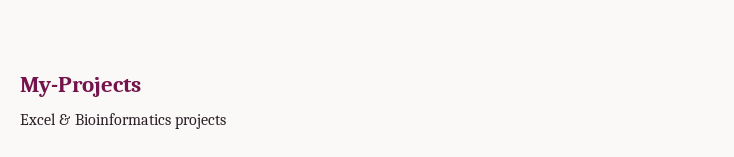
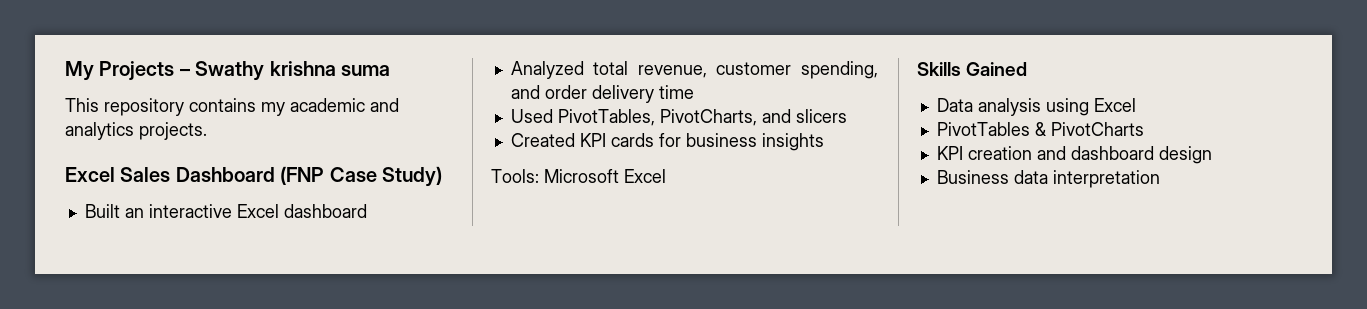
[20,77,141,97] [20,113,226,129] My-Projects // Excel & Bioinformatics projects -> [65,61,390,81] [65,98,399,116] [65,122,207,140] [65,166,442,187] [84,204,367,218] [510,61,878,79] [510,85,694,103] [510,109,847,126] [510,133,824,151] [491,169,666,183] [917,62,1028,76] [936,98,1136,116] [936,122,1144,136] [936,146,1212,164] [936,170,1160,188] My Projects – Swathy krishna suma // This repository contains my academic and analytics projects. // Excel Sales Dashboard (FNP Case Study) // Built an interactive Excel dashboard // Analyzed total revenue, customer spending, and order delivery time // Used PivotTables, PivotCharts, and slicers // Created KPI cards for business insights // Tools: Microsoft Excel // Skills Gained // Data analysis using Excel // PivotTables & PivotCharts // KPI creation and dashboard design // Business data interpretation

